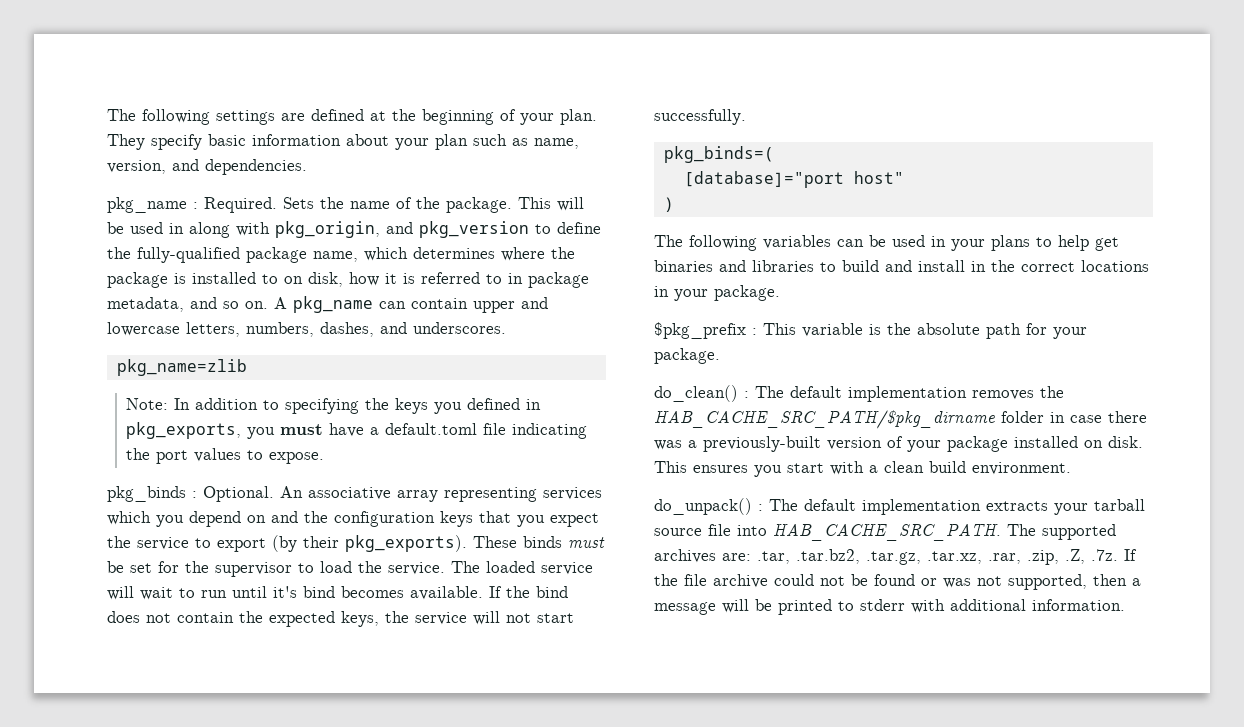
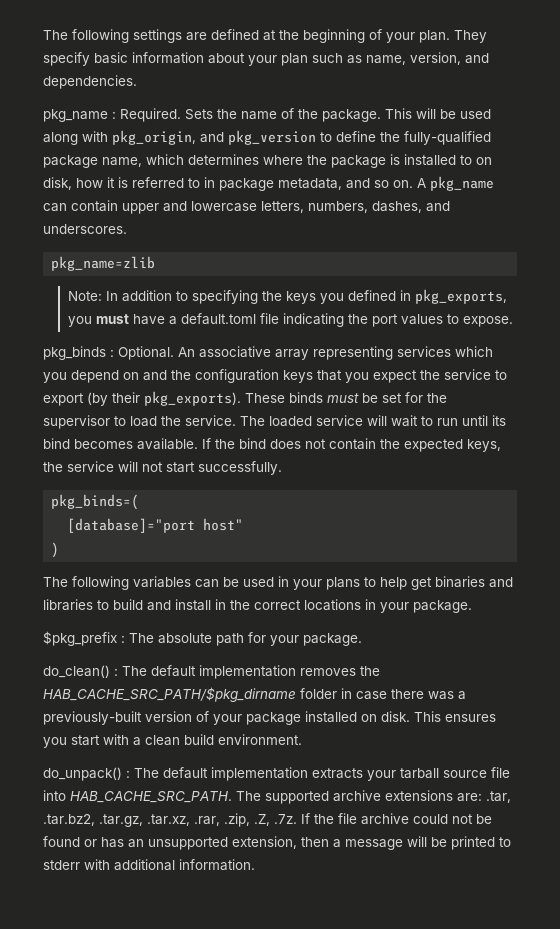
[169,223,184,234] in -> (491, 114) none
[273,586,297,598] it's -> [492,415,506,426] its
[763,323,911,337] This variable is the -> [129,633,154,643] The
[654,549,716,563] archives -> [333,790,453,802] archive extensions
[943,574,1087,590] was not supported, -> [101,836,297,850] has an unsupported extension,

